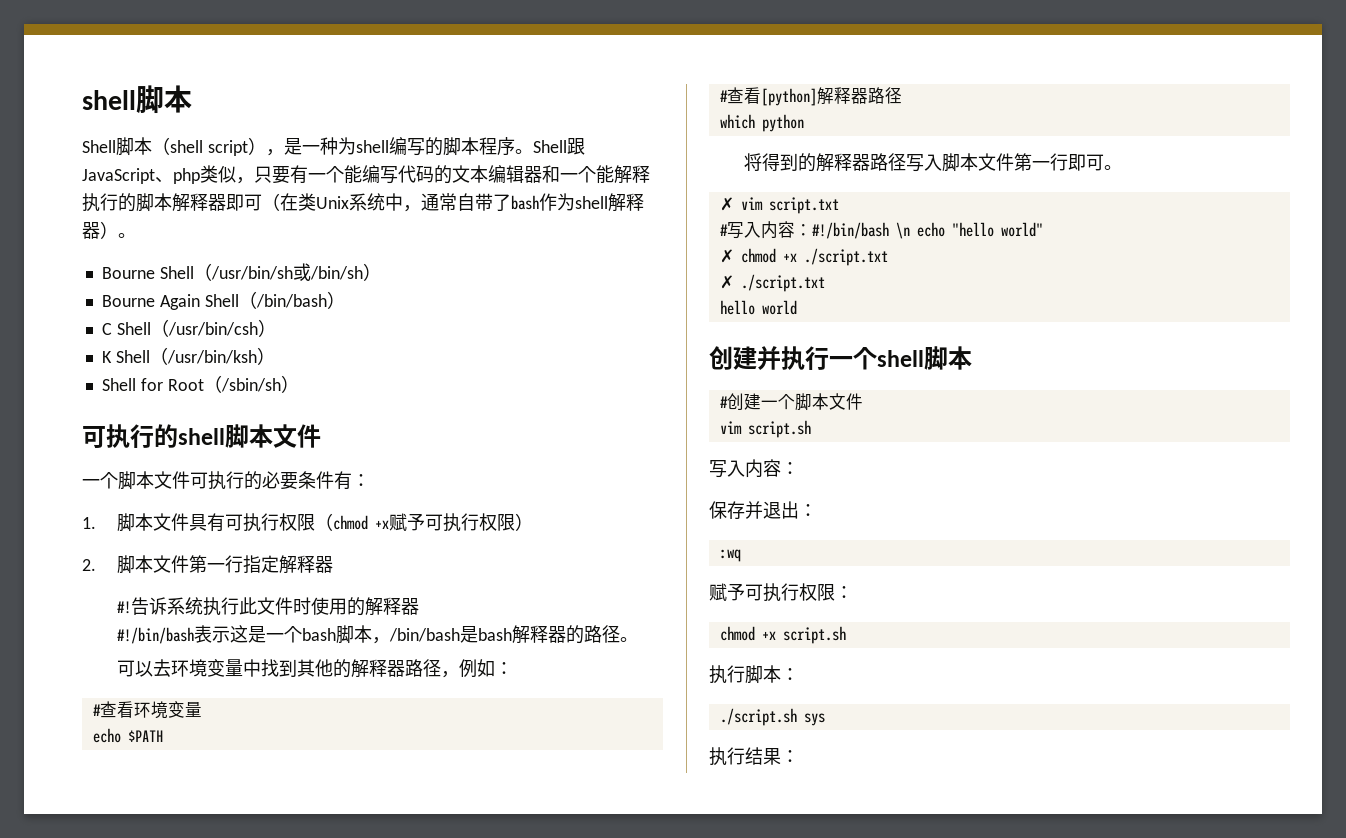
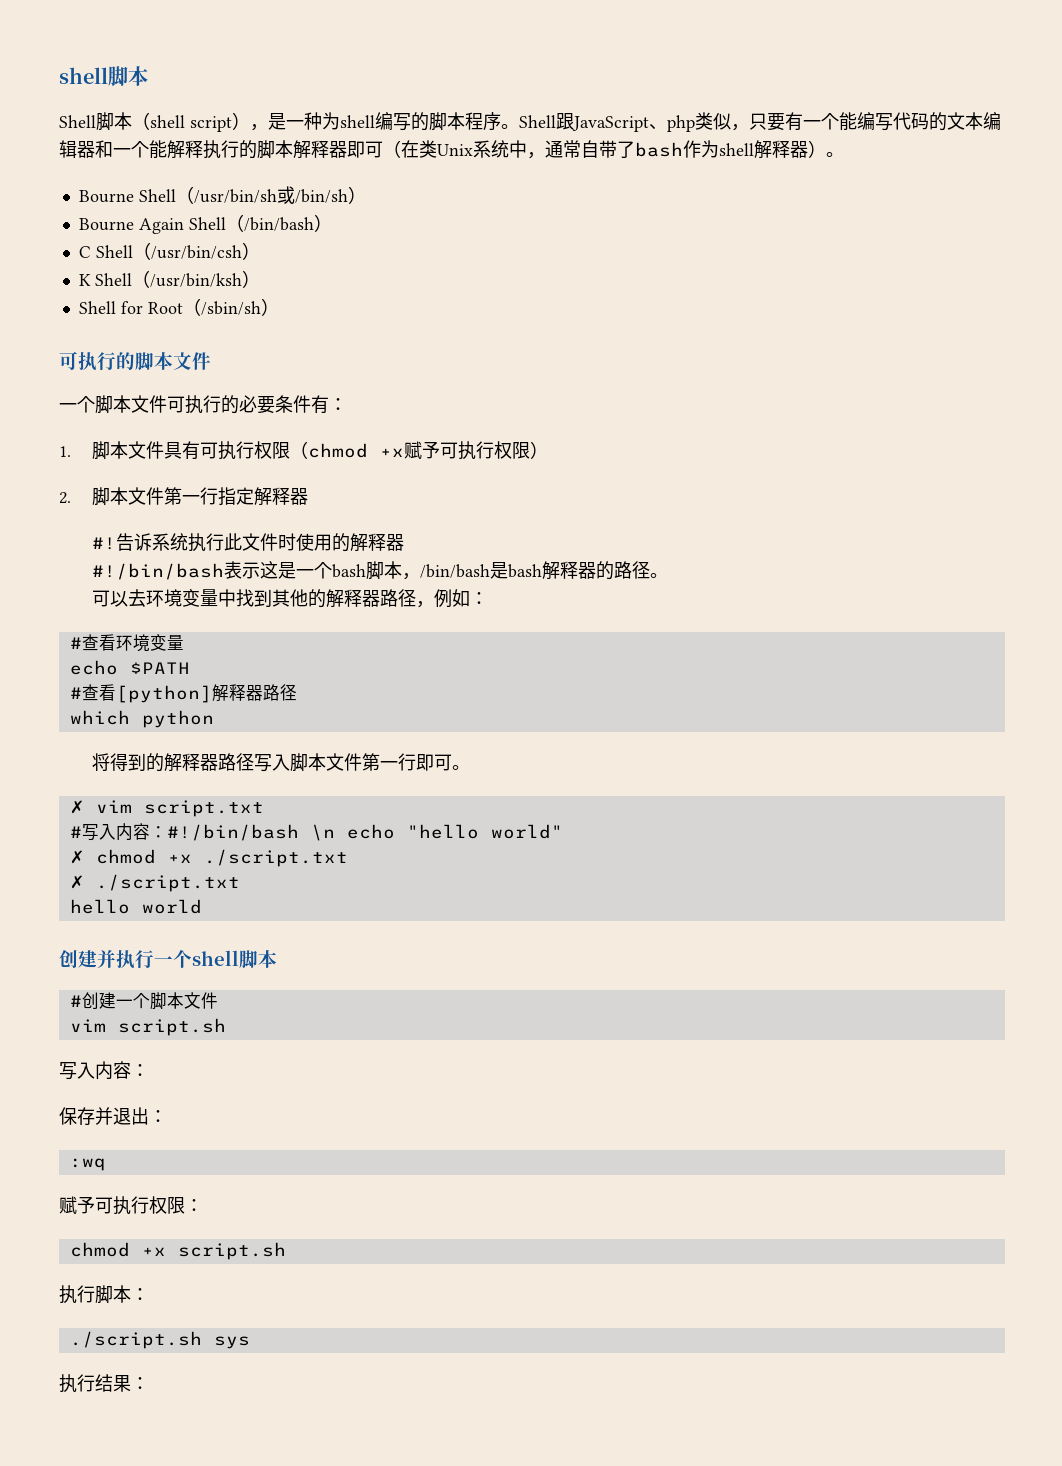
[178,428,225,445] shell -> (135, 361) none

